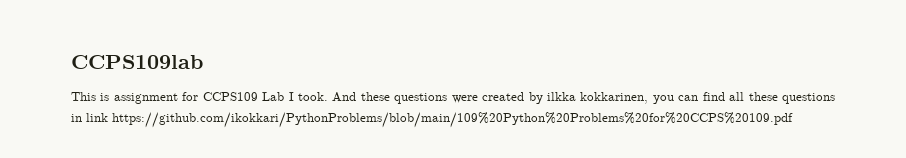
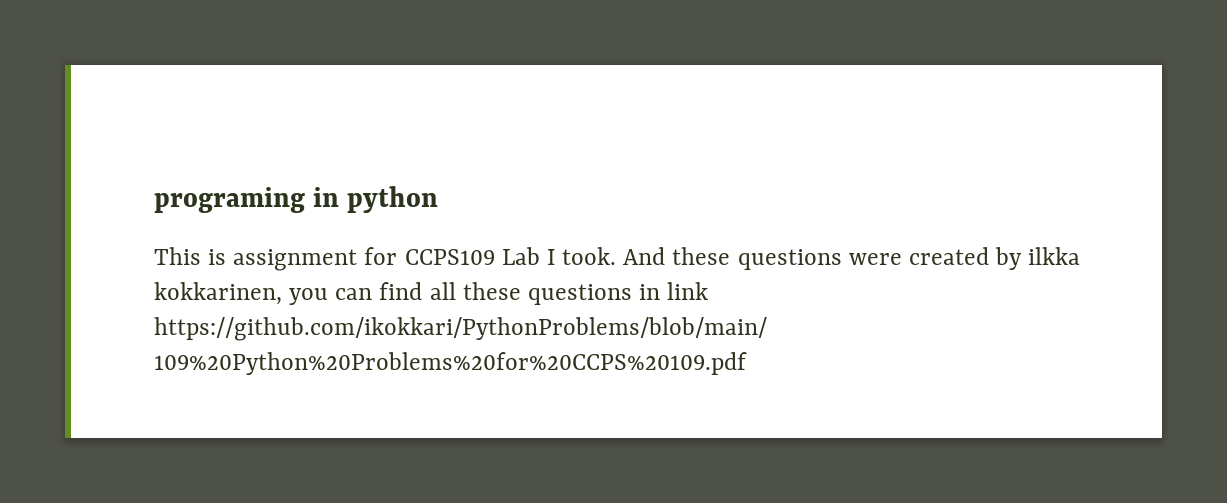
[71,55,203,69] CCPS109lab -> [154,186,439,213] programing in python

